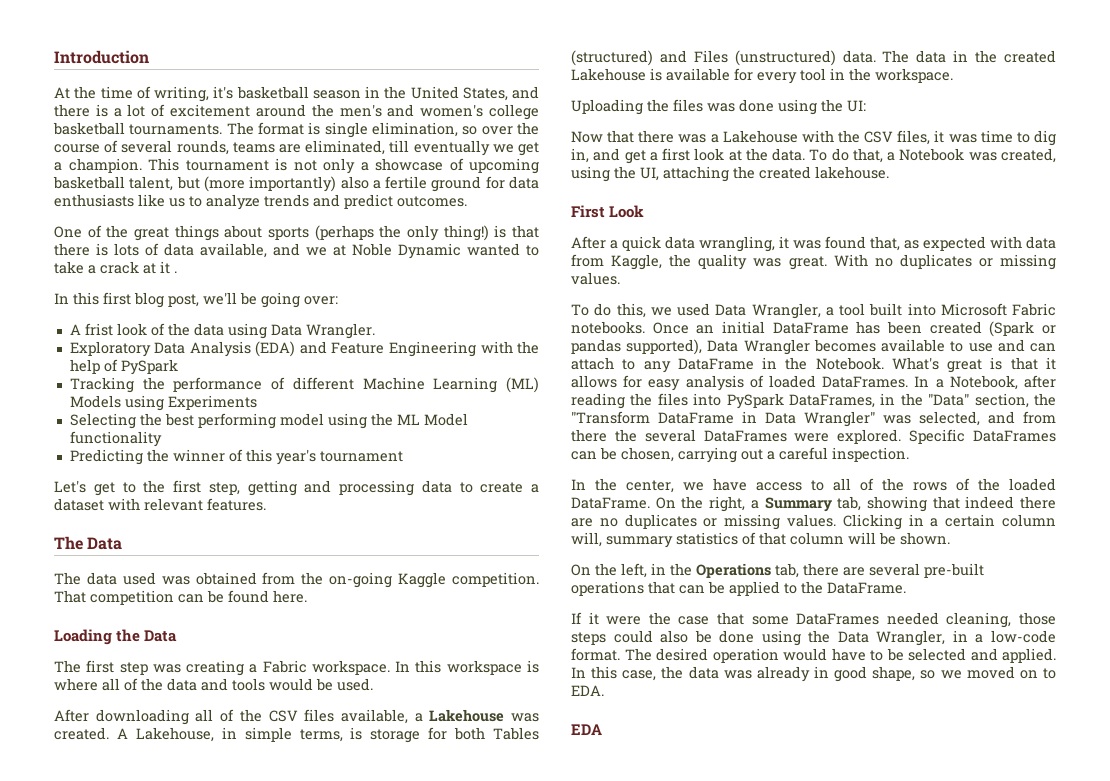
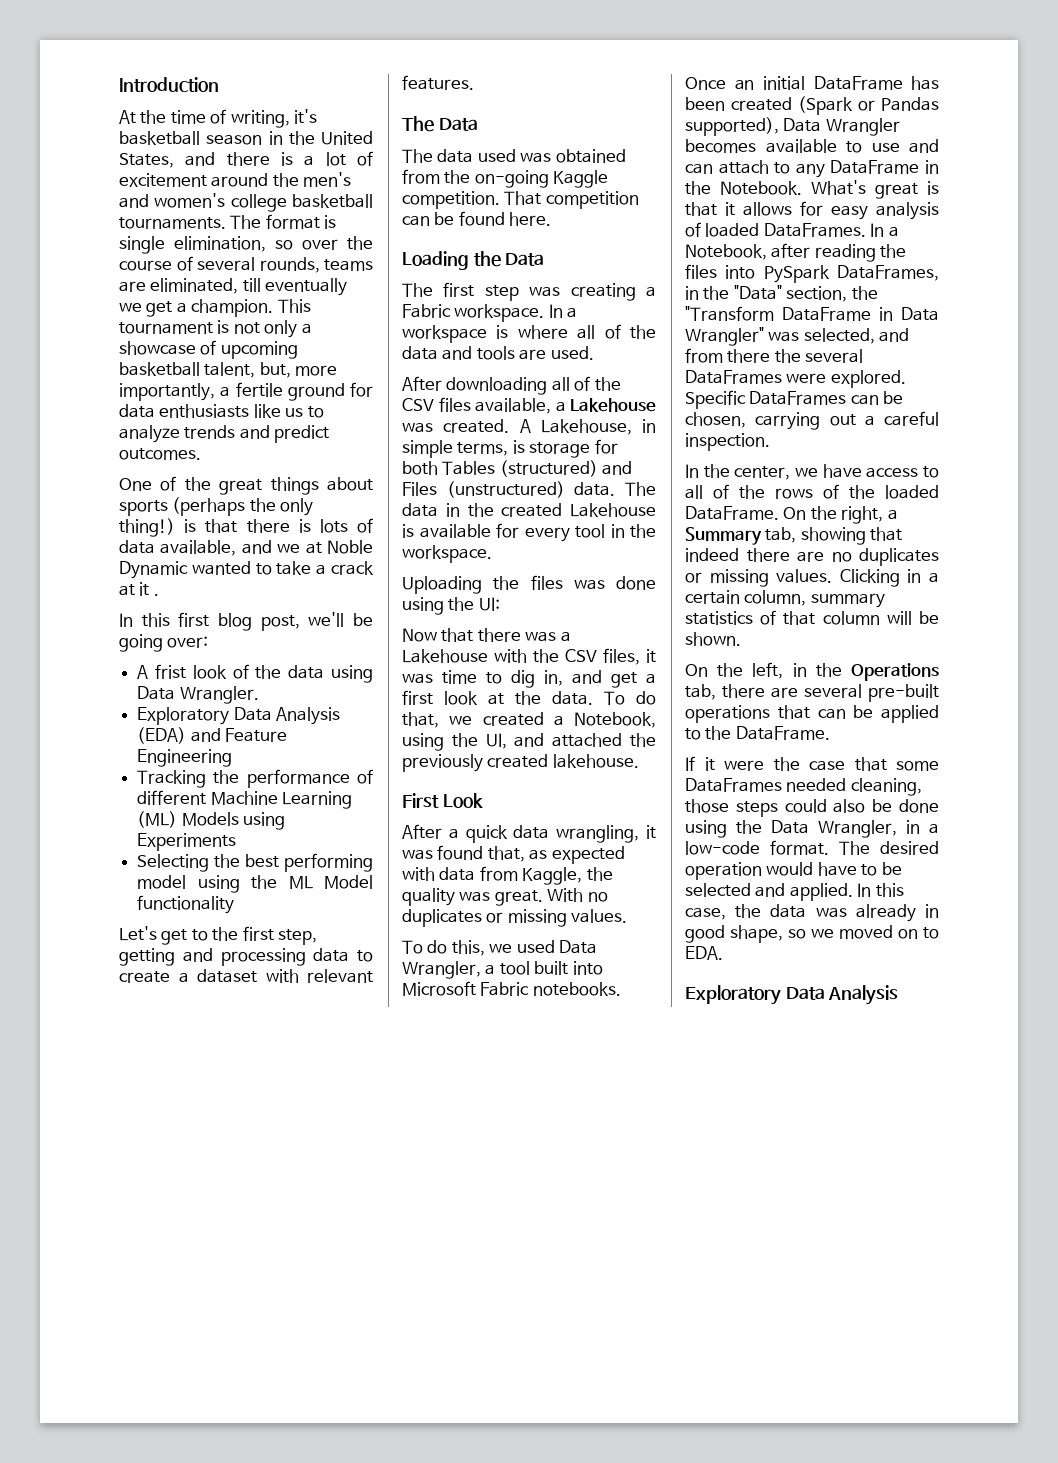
[176,176,369,192] but (more importantly) also -> [259,362,338,378] [119,383,215,401] but, more importantly,
[480,341,540,354] [69,359,178,375] with the help of PySpark -> (233, 758) none
[69,449,403,465] // Predicting the winner of this year's tournament -> (235, 904) none
[415,660,442,673] this -> [567,307,578,318] a
[269,678,333,691] would be -> [519,349,547,360] are
[887,148,1056,163] [571,166,755,182] a Notebook was created, using the UI, attaching the -> [449,712,656,728] [402,733,656,751] [402,754,483,772] we created a Notebook, using the UI, and attached the previously
[571,339,621,354] pandas -> [881,97,940,111] Pandas
[1002,514,1056,527] [571,532,602,547] column will, -> [744,590,807,606] column,
[571,724,602,735] EDA -> [685,985,899,1005] Exploratory Data Analysis

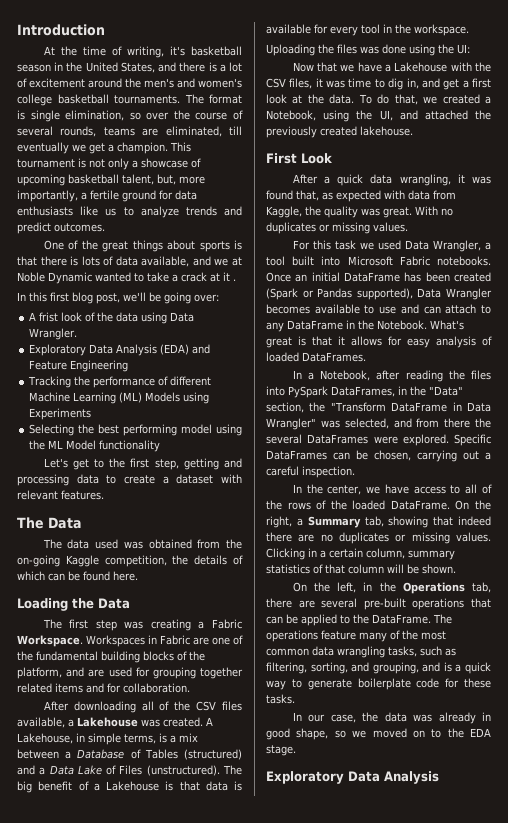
[172,497,314,516] [119,518,175,537] (perhaps the only thing!) -> (230, 246) none
[402,191,639,209] competition. That competition -> [104,555,244,567] [17,571,45,581] competition, the details of which
[454,304,578,322] [402,324,656,343] [402,346,594,360] workspace. In a workspace is where all of the data and tools are used. -> [17,635,243,647] [17,651,205,663] [17,667,243,679] [17,683,190,693] Workspace. Workspaces in Fabric are one of the fundamental building blocks of the platform, and are used for grouping together related items and for collaboration.
[529,439,618,458] [402,460,633,477] [402,481,656,498] [402,503,656,517] storage for both Tables (structured) and Files (unstructured) data. The data in the created Lakehouse -> [170,733,198,743] [17,749,242,760] [17,765,242,776] [17,781,228,793] a mix between a Database of Tables (structured) and a Data Lake of Files (unstructured). The big benefit of a Lakehouse is that data
[477,628,557,642] there was -> [340,62,382,72] we have
[402,940,485,956] To do this, -> [292,240,356,250] For this task
(866, 230) none -> (366, 357) //
[685,756,939,771] [685,778,922,796] [685,799,939,817] [685,820,939,838] [685,840,939,855] [685,862,902,880] [685,883,904,901] // If it were the case that some DataFrames needed cleaning, those steps could also be done using the Data Wrangler, in a low-code format. The desired operation would have to be selected and applied. In this -> [433,614,452,624] [266,630,446,642] [266,646,456,658] [266,662,492,674] [266,678,491,690] [266,694,295,704] [292,712,326,722] The operations feature many of the most common data wrangling tasks, such as filtering, sorting, and grouping, and is a quick way to generate boilerplate code for these tasks. // In our
[685,946,723,960] EDA. -> [447,728,491,738] [266,745,296,756] the EDA stage.

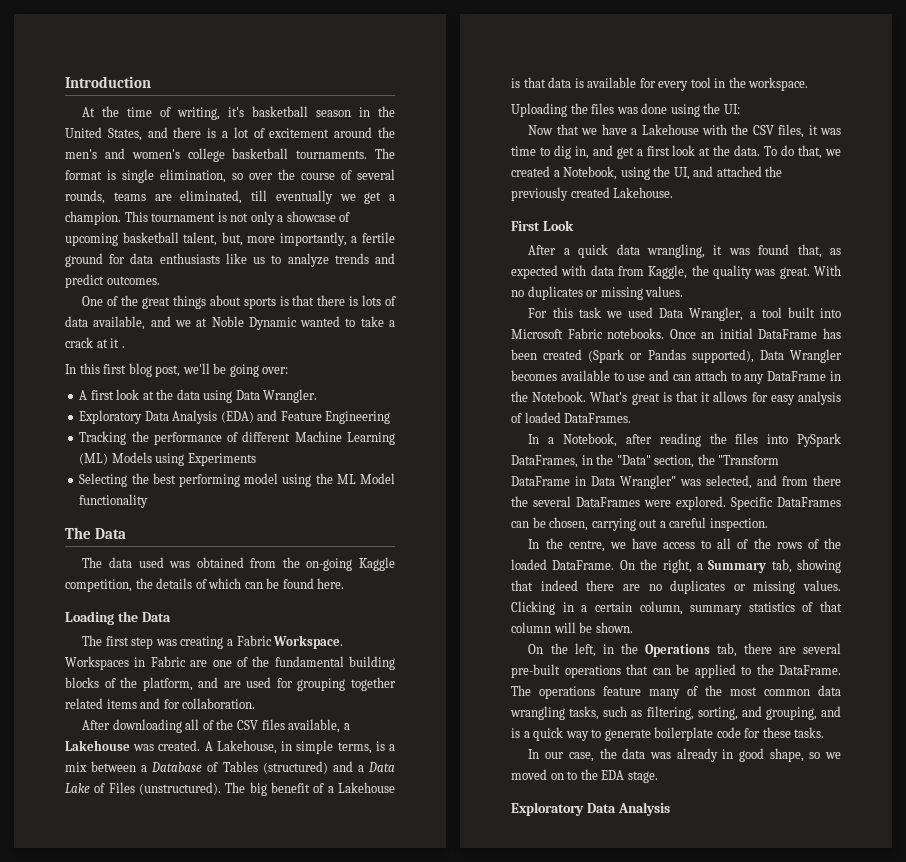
[39,312,96,322] frist look of -> [90,389,154,400] first look at
[43,458,243,470] [17,474,242,486] [17,490,104,500] // Let's get to the first step, getting and processing data to create a dataset with relevant features. -> (149, 501) none
[360,126,413,136] lakehouse. -> [613,187,674,198] Lakehouse.
[327,485,362,495] center, -> [568,540,605,552] centre,

